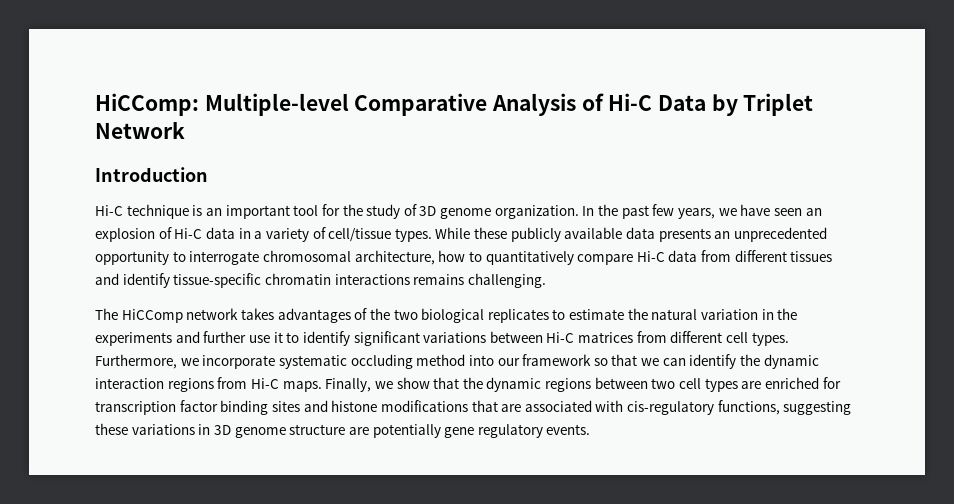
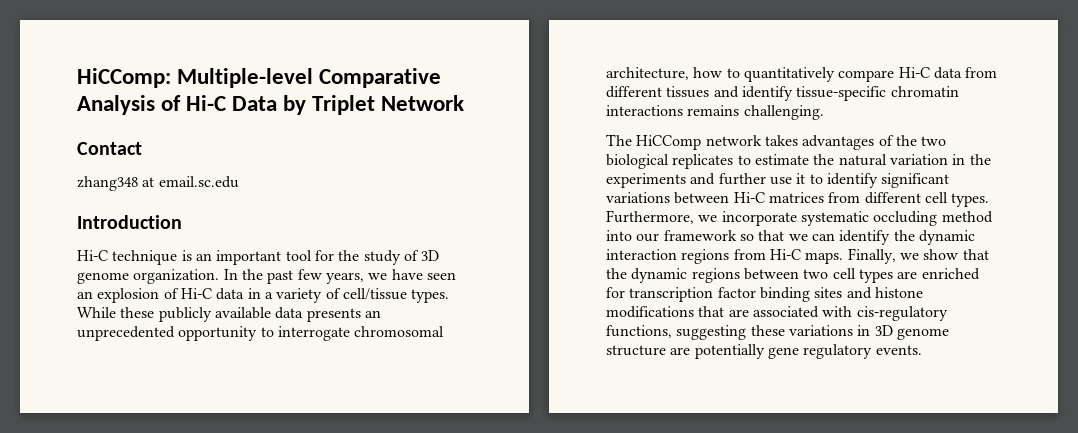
(185, 130) none -> [77,142,142,155] [77,176,239,191] // Contact // zhang348 at email.sc.edu

